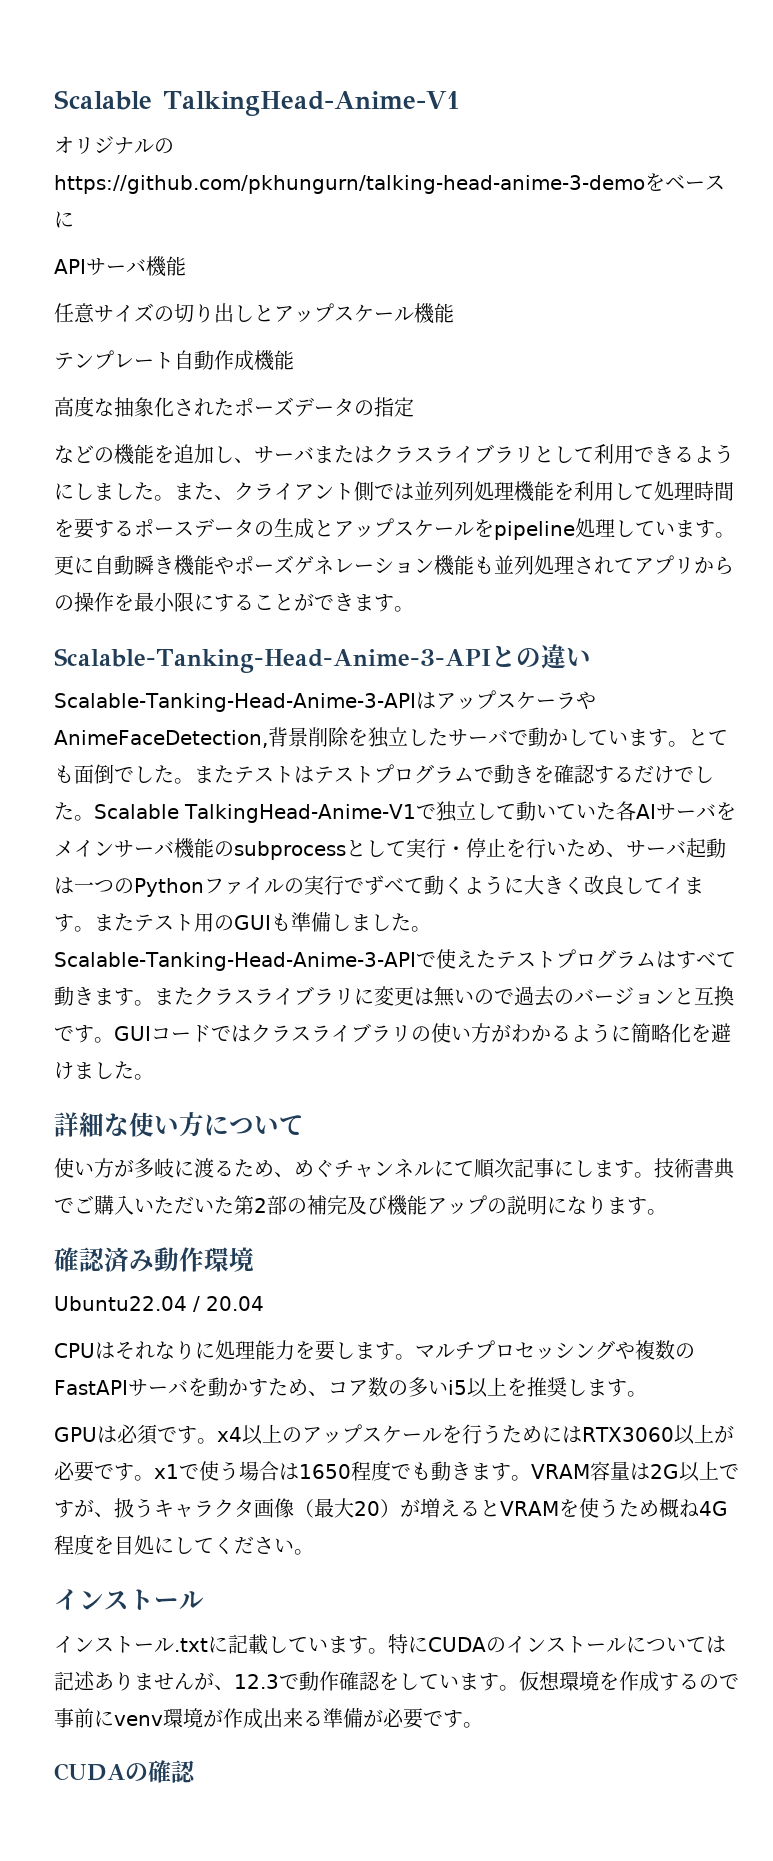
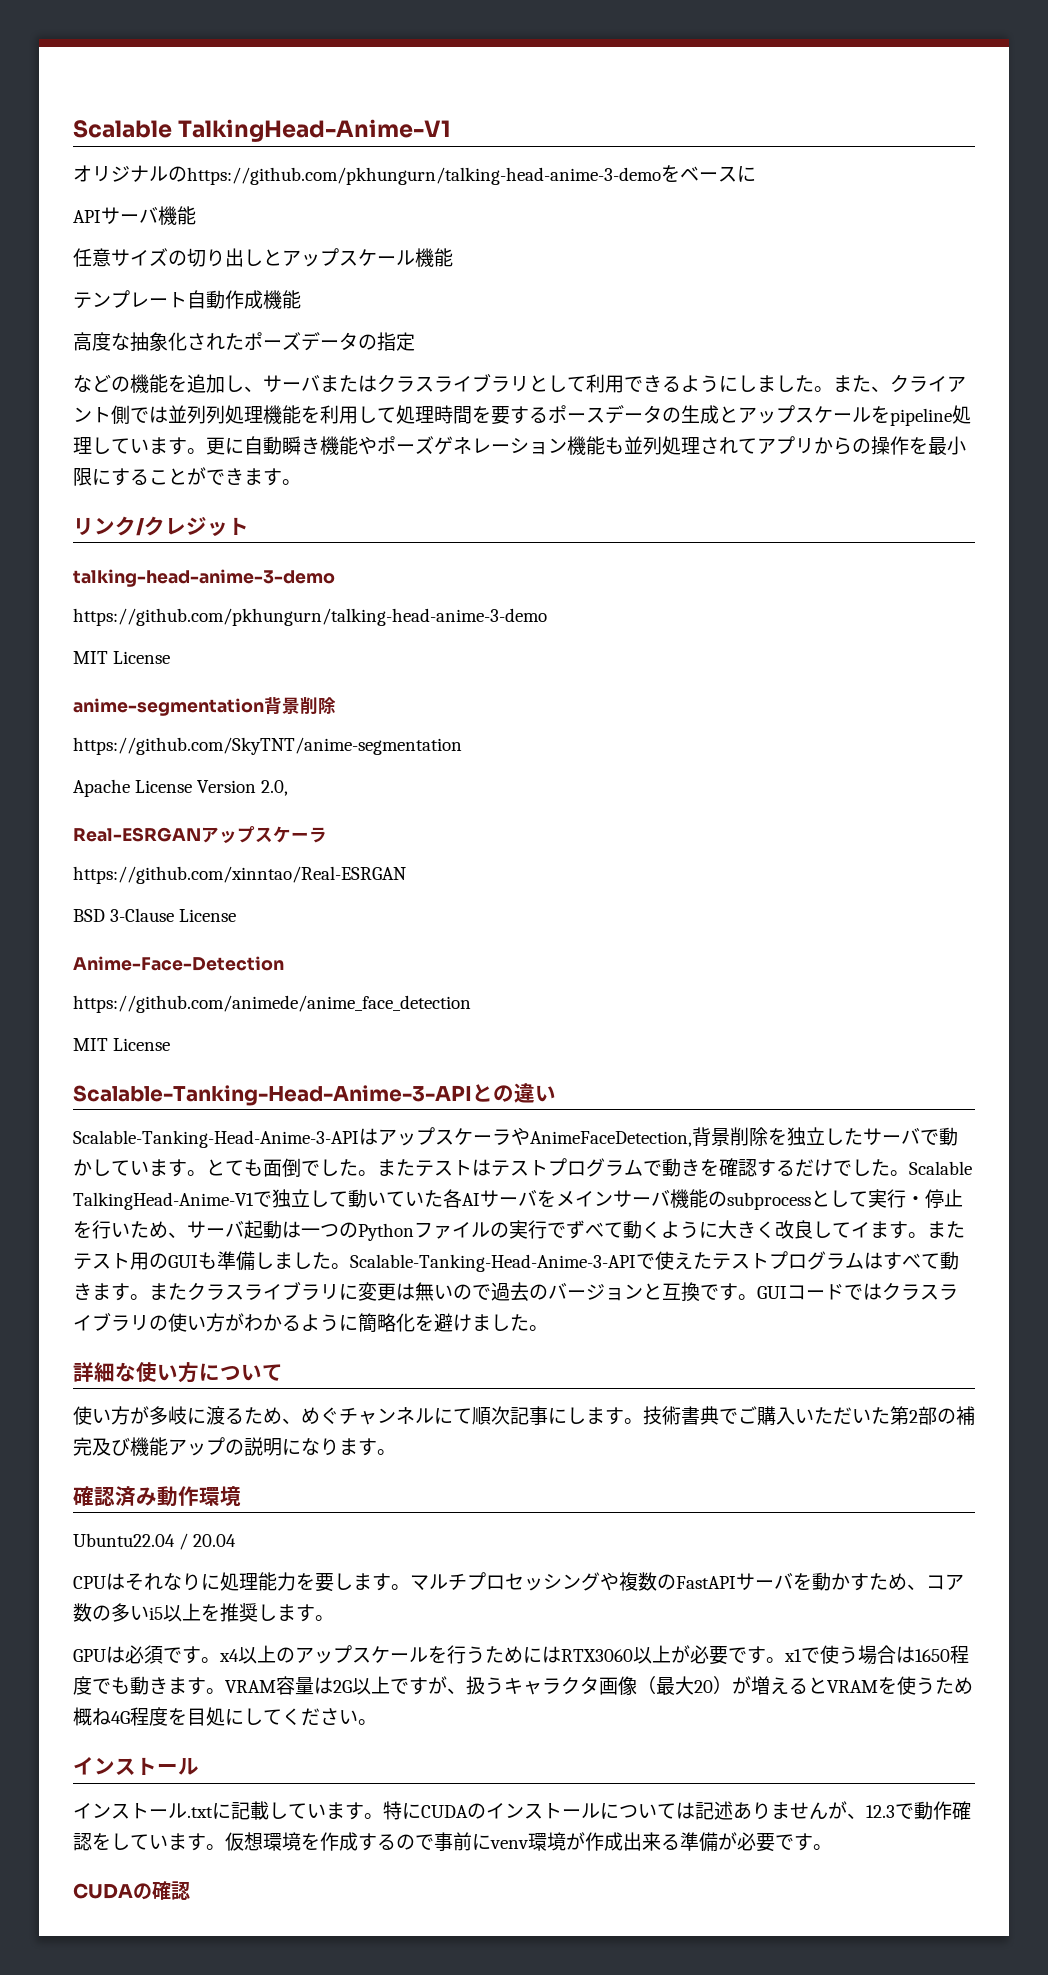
(414, 609) none -> [73,516,249,536] [73,569,335,587] [73,608,547,626] [73,651,171,664] [73,697,336,716] [73,737,462,755] [73,779,289,797] [73,826,327,843] [73,866,406,884] [73,908,237,922] [73,956,284,971] [73,995,471,1013] [73,1038,171,1051] // リンク/クレジット // talking-head-anime-3-demo // https://github.com/pkhungurn/talking-head-anime-3-demo // MIT License // anime-segmentation背景削除 // https://github.com/SkyTNT/anime-segmentation // Apache License Version 2.0, // Real-ESRGANアップスケーラ // https://github.com/xinntao/Real-ESRGAN // BSD 3-Clause License // Anime-Face-Detection // https://github.com/animede/anime_face_detection // MIT License

